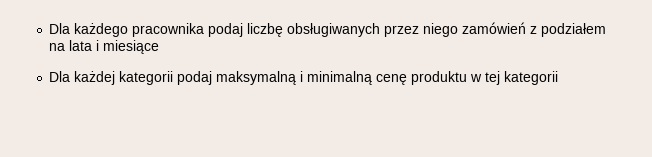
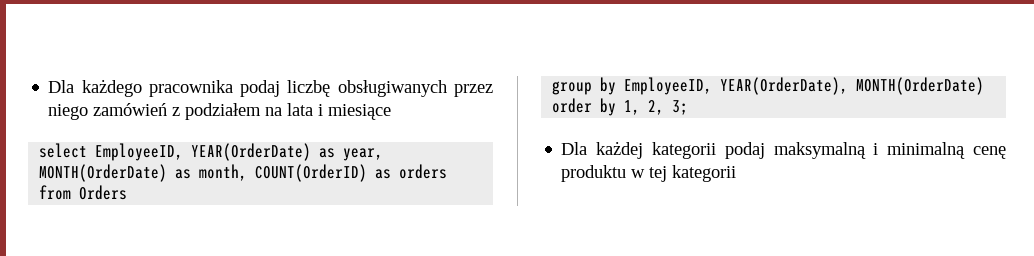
(160, 47) none -> [39,143,384,161] [39,164,448,182] [39,185,128,200] [552,77,985,95] [552,98,689,116] // select EmployeeID, YEAR(OrderDate) as year, MONTH(OrderDate) as month, COUNT(OrderID) as orders from Orders // group by EmployeeID, YEAR(OrderDate), MONTH(OrderDate) order by 1, 2, 3;

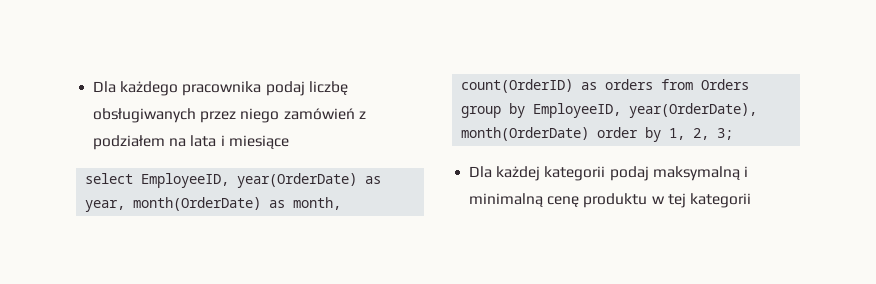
[191,143,312,161] YEAR(OrderDate) -> [237,173,358,188] year(OrderDate)
[39,164,168,182] MONTH(OrderDate) -> [133,197,262,211] month(OrderDate)
[255,164,368,182] COUNT(OrderID) -> [461,79,574,93] count(OrderID)
[720,77,985,95] YEAR(OrderDate), MONTH(OrderDate) -> [629,103,758,118] [461,127,590,141] year(OrderDate), month(OrderDate)

